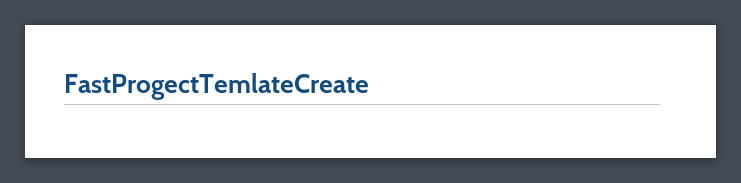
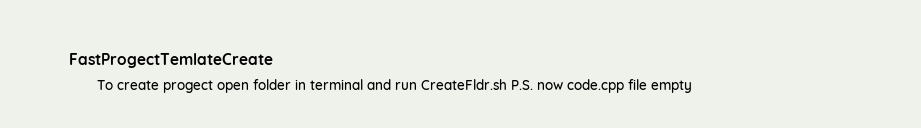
(369, 86) none -> [97,79,693,93] // To create progect open folder in terminal and run CreateFldr.sh P.S. now code.cpp file empty

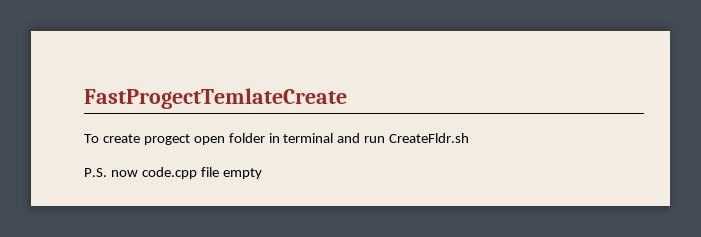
(508, 84) none -> (470, 138) //

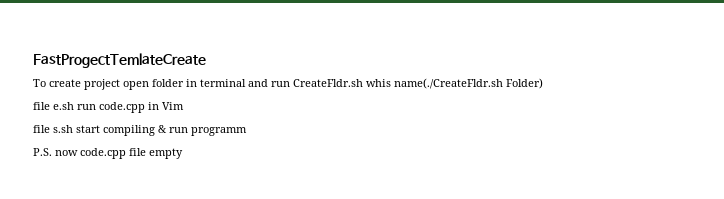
[143,134,190,145] progect -> [84,79,120,90] project
(470, 138) none -> [366,78,543,89] [33,102,184,113] [33,125,247,136] whis name(./CreateFldr.sh Folder) // file e.sh run code.cpp in Vim // file s.sh start compiling & run programm

